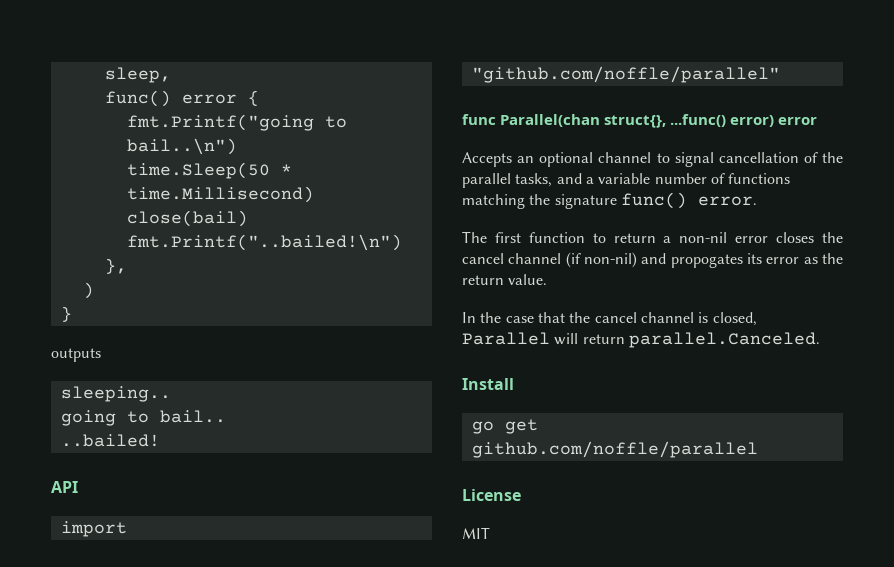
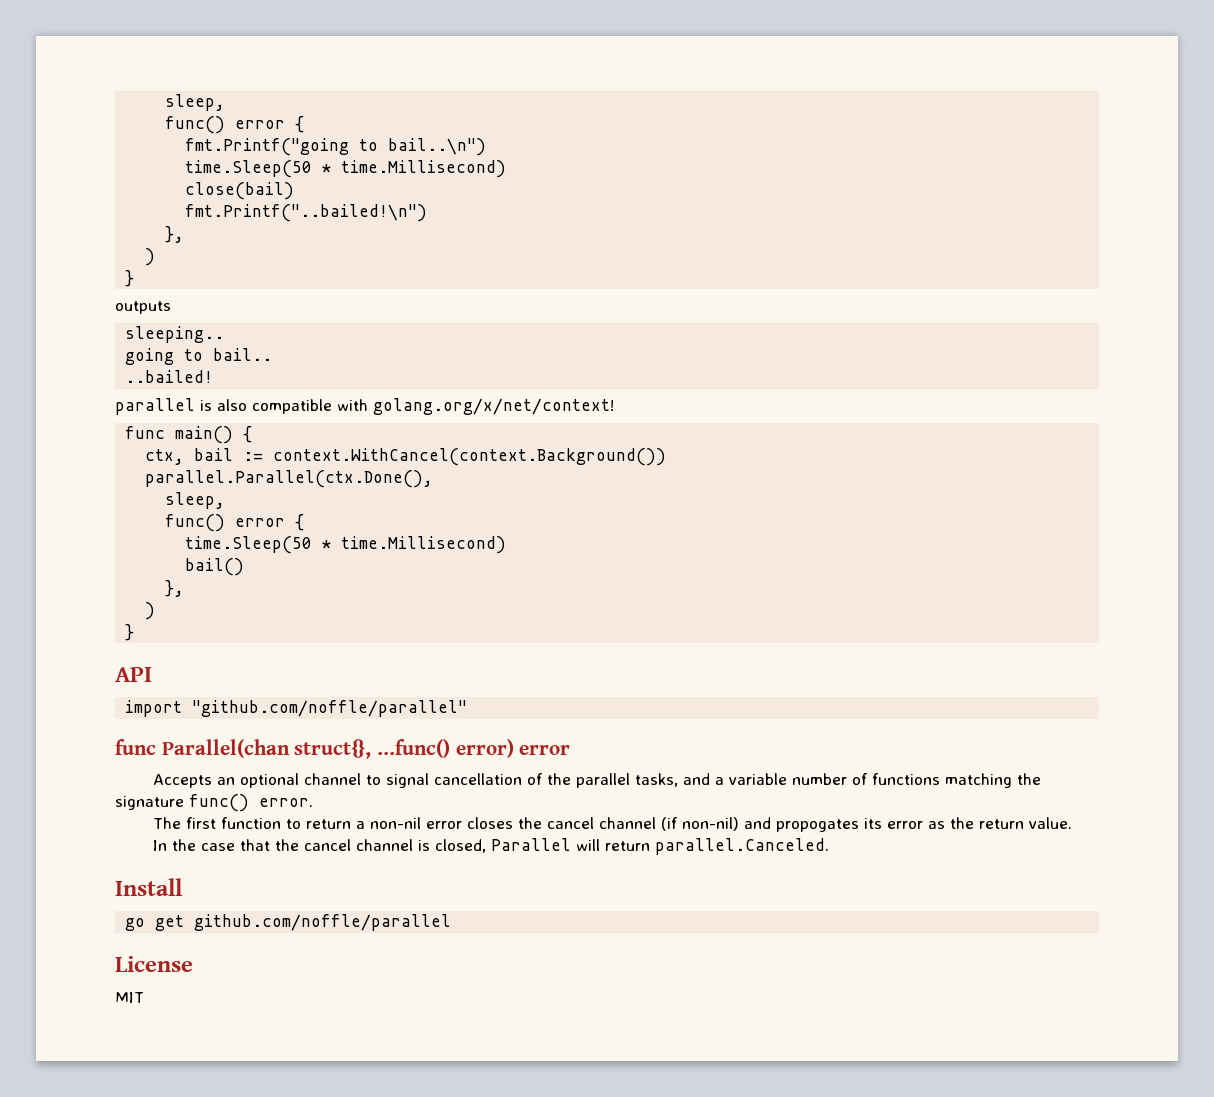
(160, 440) none -> [115,398,614,415] [125,426,253,444] [145,448,667,466] [145,470,434,488] [165,492,226,509] [165,514,305,532] [185,536,507,554] [185,558,245,576] [165,580,185,597] [145,602,156,620] [125,624,135,641] // parallel is also compatible with golang.org/x/net/context! // func main() { // ctx, bail := context.WithCancel(context.Background()) // parallel.Parallel(ctx.Done(), // sleep, // func() error { // time.Sleep(50 * time.Millisecond) // bail() // }, // ) // }

